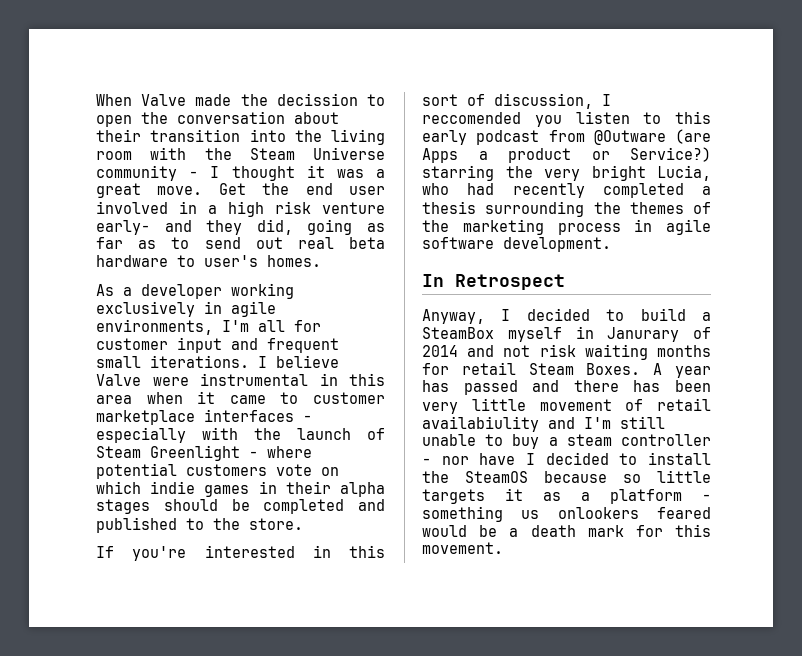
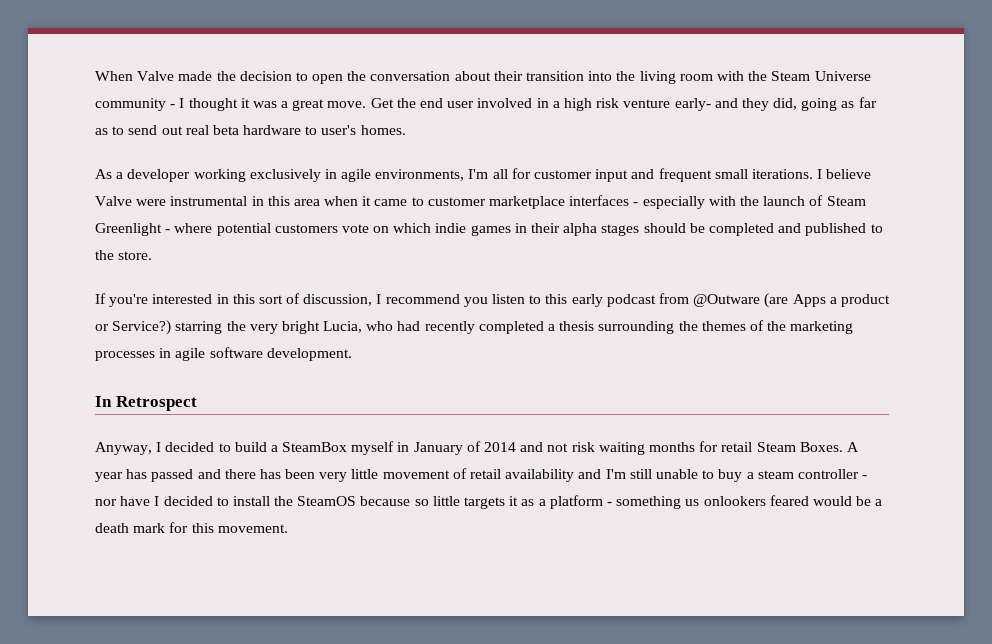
[276,93,358,106] decission -> [239,71,292,81] decision
[422,112,521,124] reccomended -> [385,294,460,304] recommend
[557,223,621,235] process -> [95,351,155,361] processes
[607,327,680,342] Janurary -> [413,442,463,455] January
[422,416,539,432] availabiulity -> [505,469,575,482] availability

